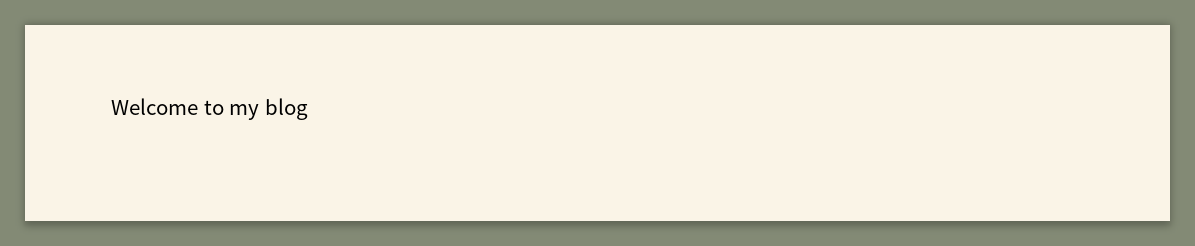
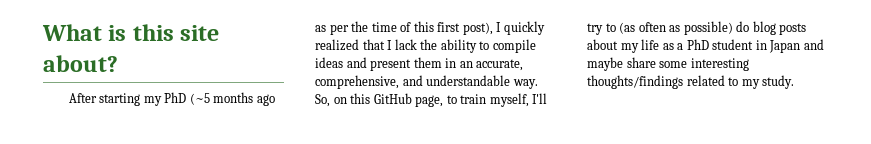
[111,98,198,115] Welcome -> [42,24,220,41] [43,55,118,72] [68,92,275,106] [315,21,545,35] [315,39,536,53] [315,57,524,71] [315,75,538,89] [315,93,548,107] [587,21,807,35] [587,39,824,53] [587,57,749,71] [587,75,725,89] What is this site about? // After starting my PhD (~5 months ago as per the time of this first post), I quickly realized that I lack the ability to compile ideas and present them in an accurate, comprehensive, and understandable way. So, on this GitHub page, to train myself, I'll try to (as often as possible) do blog posts about my life as a PhD student in Japan and maybe share some interesting thoughts/findings related
[264,98,308,120] blog -> [762,75,795,89] study.

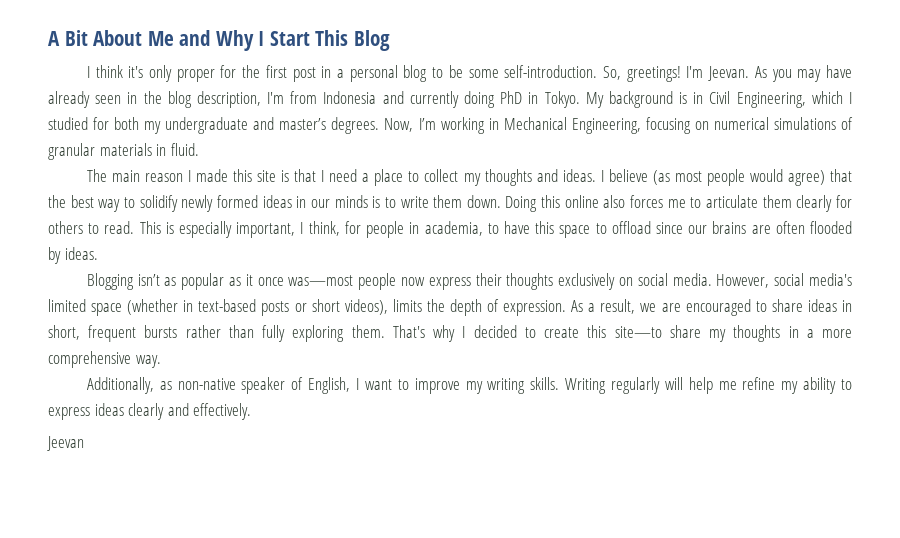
[42,24,220,41] [43,55,118,72] [68,92,275,106] [315,21,545,35] [315,39,536,53] [315,57,524,71] [315,75,538,89] [315,93,548,107] [587,21,807,35] [587,39,824,53] [587,57,749,71] [587,75,795,89] What is this site about? // After starting my PhD (~5 months ago as per the time of this first post), I quickly realized that I lack the ability to compile ideas and present them in an accurate, comprehensive, and understandable way. So, on this GitHub page, to train myself, I'll try to (as often as possible) do blog posts about my life as a PhD student in Japan and maybe share some interesting thoughts/findings related to my study. -> [48,30,390,51] [86,65,852,82] [48,91,852,108] [48,117,853,134] [48,143,199,160] [86,169,852,186] [48,195,853,212] [48,221,853,238] [48,247,98,264] [86,273,852,290] [48,299,852,316] [48,325,852,342] [48,351,161,368] [86,377,852,394] [48,403,252,420] [47,436,84,451] A Bit About Me and Why I Start This Blog // I think it's only proper for the first post in a personal blog to be some self-introduction. So, greetings! I'm Jeevan. As you may have already seen in the blog description, I'm from Indonesia and currently doing PhD in Tokyo. My background is in Civil Engineering, which I studied for both my undergraduate and master’s degrees. Now, I’m working in Mechanical Engineering, focusing on numerical simulations of granular materials in fluid. // The main reason I made this site is that I need a place to collect my thoughts and ideas. I believe (as most people would agree) that the best way to solidify newly formed ideas in our minds is to write them down. Doing this online also forces me to articulate them clearly for others to read. This is especially important, I think, for people in academia, to have this space to offload since our brains are often flooded by ideas. // Blogging isn’t as popular as it once was—most people now express their thoughts exclusively on social media. However, social media's limited space (whether in text-based posts or short videos), limits the depth of expression. As a result, we are encouraged to share ideas in short, frequent bursts rather than fully exploring them. That's why I decided to create this site—to share my thoughts in a more comprehensive way. // Additionally, as non-native speaker of English, I want to improve my writing skills. Writing regularly will help me refine my ability to express ideas clearly and effectively. // Jeevan

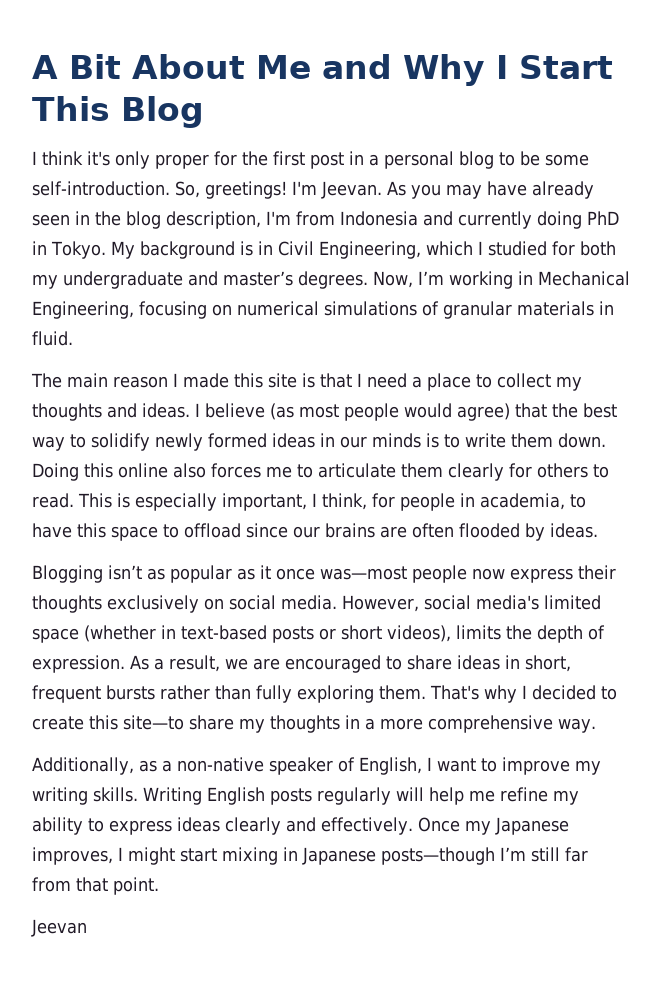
(172, 385) none -> [162,760,172,772] a
(607, 386) none -> [206,787,312,805] English posts
(252, 411) none -> [417,817,569,835] [32,847,588,865] [32,877,159,895] Once my Japanese improves, I might start mixing in Japanese posts—though I’m still far from that point.

